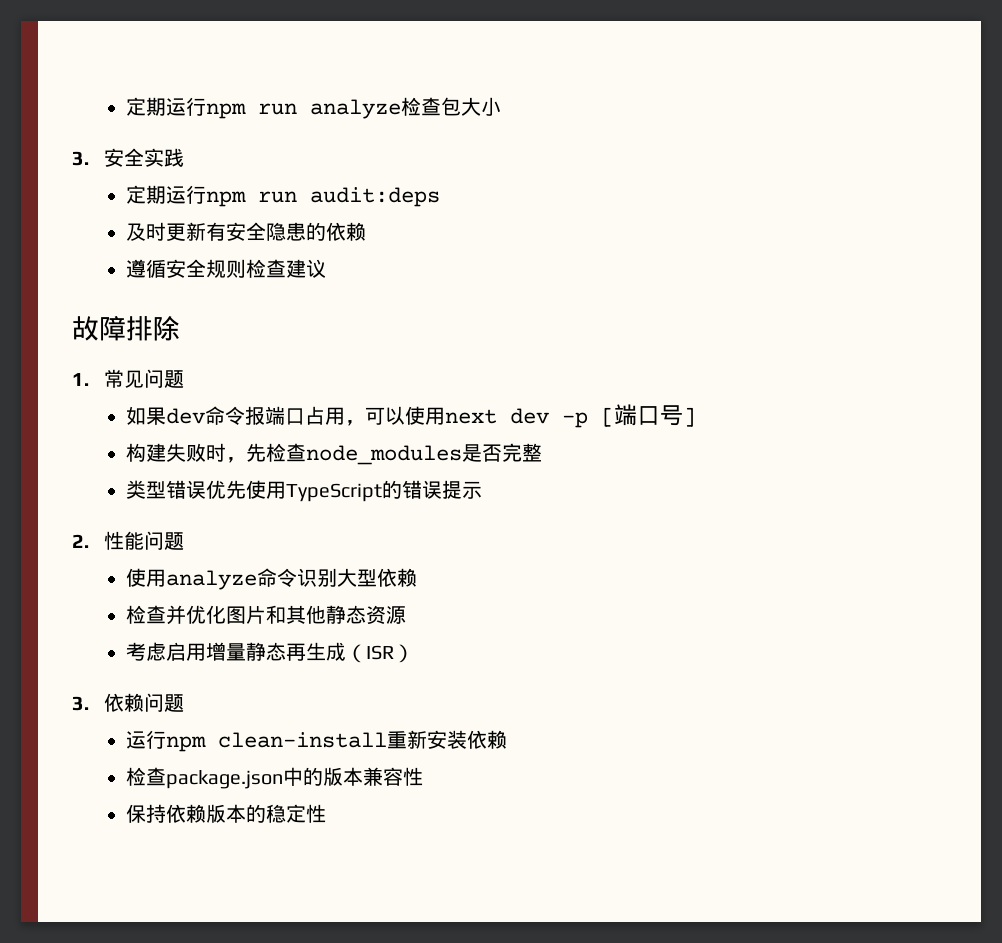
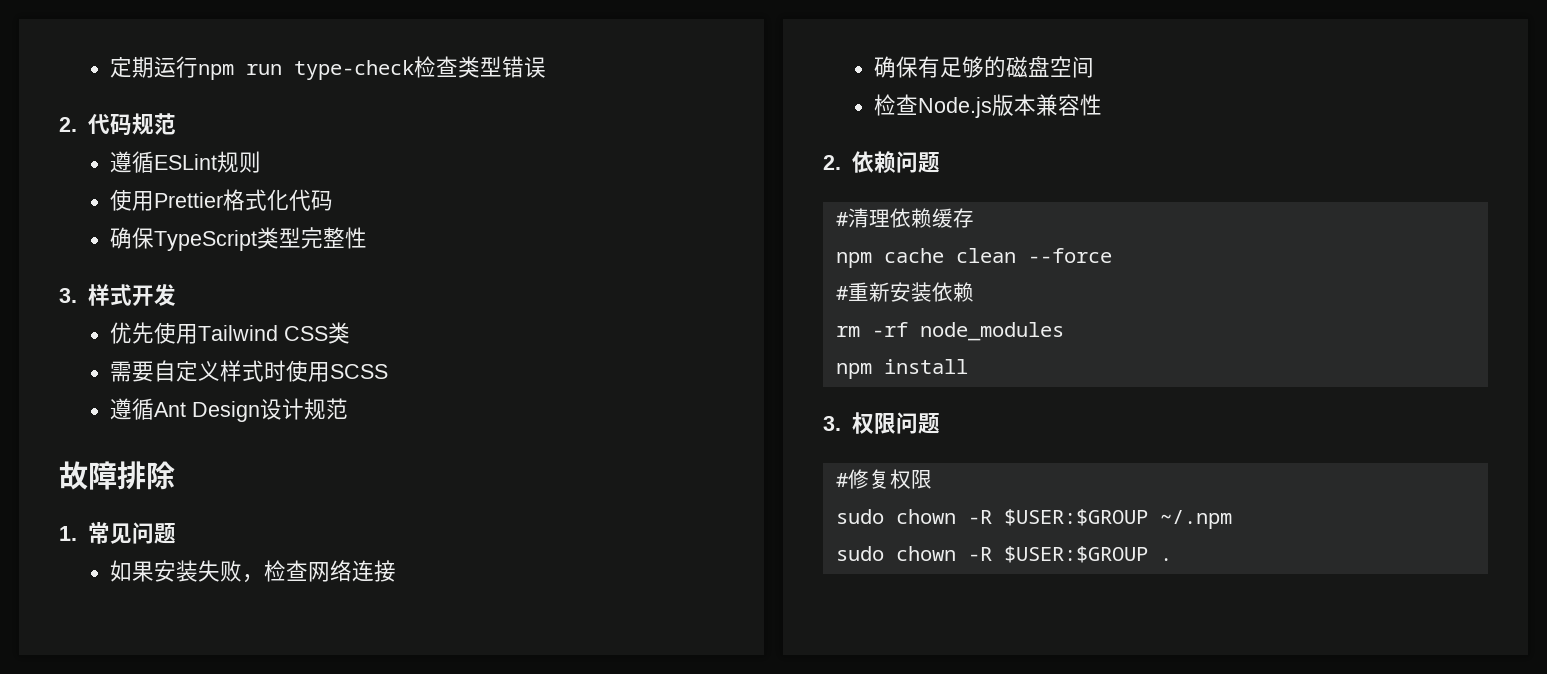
[126,97,502,119] [72,148,185,167] [126,185,441,207] [126,222,367,241] [126,259,207,278] 定期运行npm run analyze检查包大小 // 3.安全实践 // 定期运行npm run audit:deps // 及时更新有安全隐患的依赖 // 遵循安全 -> [110,56,547,80] [59,113,176,136] [110,151,218,173] 定期运行npm run type-check检查类型错误 // 2.代码规范 // 遵循ESLint
[246,259,327,278] 检查建议 -> [110,189,334,211] [110,227,368,251] [59,284,176,306] [110,322,351,344] [110,360,389,382] [110,398,349,422] // 使用Prettier格式化代码 // 确保TypeScript类型完整性 // 3.样式开发 // 优先使用Tailwind CSS类 // 需要自定义样式时使用SCSS // 遵循Ant Design设计规范
[166,404,697,428] [126,443,543,465] [126,480,483,502] [72,531,185,550] [126,568,418,590] [126,605,407,625] [126,642,415,663] [72,693,185,712] [126,730,508,752] [126,767,424,789] [126,804,327,823] dev命令报端口占用，可以使用next dev -p [端口号] // 构建失败时，先检查node_modules是否完整 // 类型错误优先使用TypeScript的错误提示 // 2.性能问题 // 使用analyze命令识别大型依赖 // 检查并优化图片和其他静态资源 // 考虑启用增量静态再生成（ISR） // 3.依赖问题 // 运行npm clean-install重新安装依赖 // 检查package.json中的版本兼容性 // 保持依赖版本的稳定性 -> [154,560,397,583] [874,56,1095,78] [874,94,1103,118] [823,151,940,173] [835,208,974,228] [835,248,1112,268] [835,282,974,302] [835,322,1064,341] [835,359,968,379] [823,412,940,434] [835,469,932,489] [835,509,1232,529] [835,546,1172,563] 安装失败，检查网络连接 // 确保有足够的磁盘空间 // 检查Node.js版本兼容性 // 2.依赖问题 // #清理依赖缓存 // npm cache clean --force // #重新安装依赖 // rm -rf node_modules // npm install // 3.权限问题 // #修复权限 // sudo chown -R $USER:$GROUP ~/.npm // sudo chown -R $USER:$GROUP .

